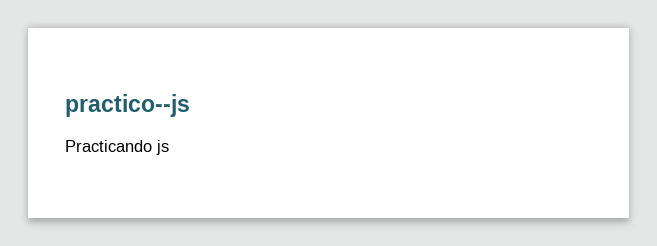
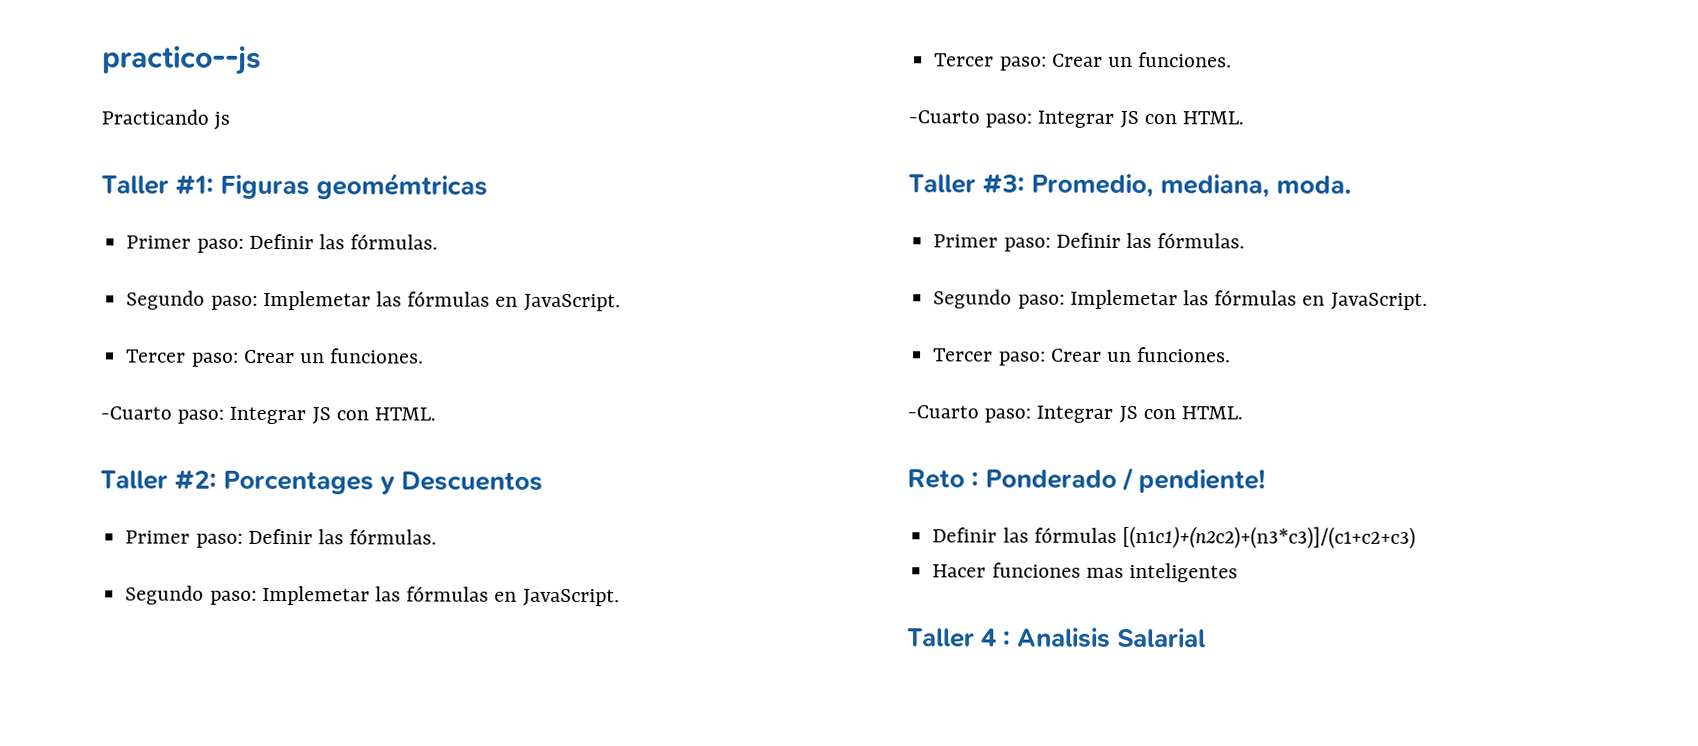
(169, 147) none -> [101,172,489,200] [126,233,439,253] [126,290,621,312] [126,348,425,367] [100,406,437,425] [100,469,544,495] [125,528,438,548] [125,585,620,607] [934,52,1233,71] [908,110,1245,129] [908,173,1353,198] [933,232,1246,252] [933,289,1428,311] [933,347,1232,366] [907,405,1244,424] [907,466,1267,494] [932,525,1416,549] [932,562,1238,583] [907,627,1207,648] // Taller #1: Figuras geomémtricas // Primer paso: Definir las fórmulas. // Segundo paso: Implemetar las fórmulas en JavaScript. // Tercer paso: Crear un funciones. // -Cuarto paso: Integrar JS con HTML. // Taller #2: Porcentages y Descuentos // Primer paso: Definir las fórmulas. // Segundo paso: Implemetar las fórmulas en JavaScript. // Tercer paso: Crear un funciones. // -Cuarto paso: Integrar JS con HTML. // Taller #3: Promedio, mediana, moda. // Primer paso: Definir las fórmulas. // Segundo paso: Implemetar las fórmulas en JavaScript. // Tercer paso: Crear un funciones. // -Cuarto paso: Integrar JS con HTML. // Reto : Ponderado / pendiente! // Definir las fórmulas [(n1c1)+(n2c2)+(n3*c3)]/(c1+c2+c3) // Hacer funciones mas inteligentes // Taller 4 : Analisis Salarial

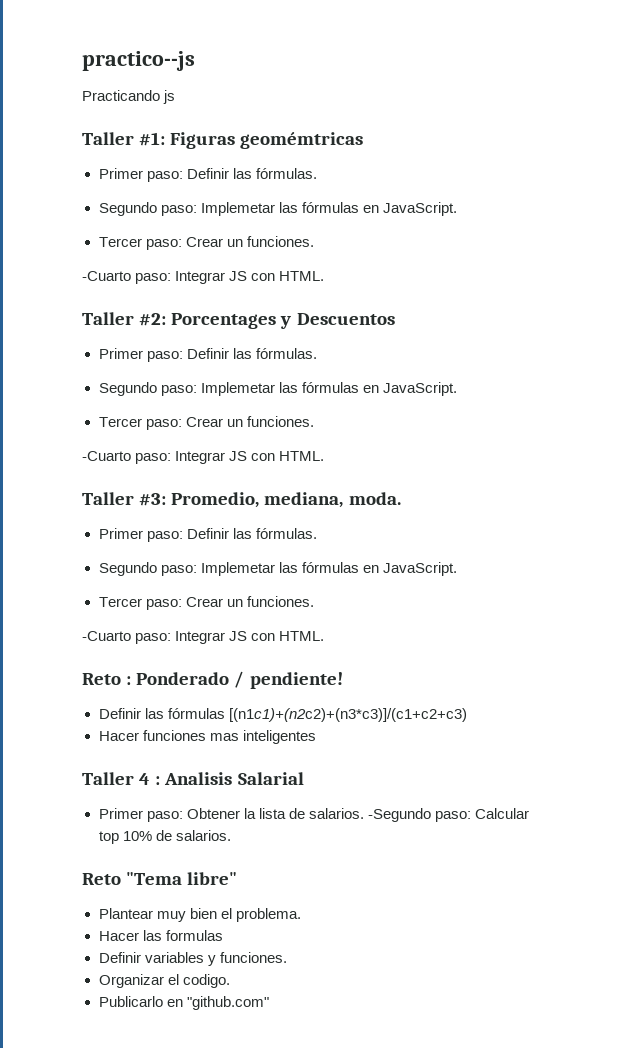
(1207, 637) none -> [98,808,529,822] [98,830,231,844] [82,872,238,885] [98,908,301,922] [98,930,223,941] [98,952,287,966] [98,974,230,988] [98,996,269,1010] // Primer paso: Obtener la lista de salarios. -Segundo paso: Calcular top 10% de salarios. // Reto "Tema libre" // Plantear muy bien el problema. // Hacer las formulas // Definir variables y funciones. // Organizar el codigo. // Publicarlo en "github.com"

